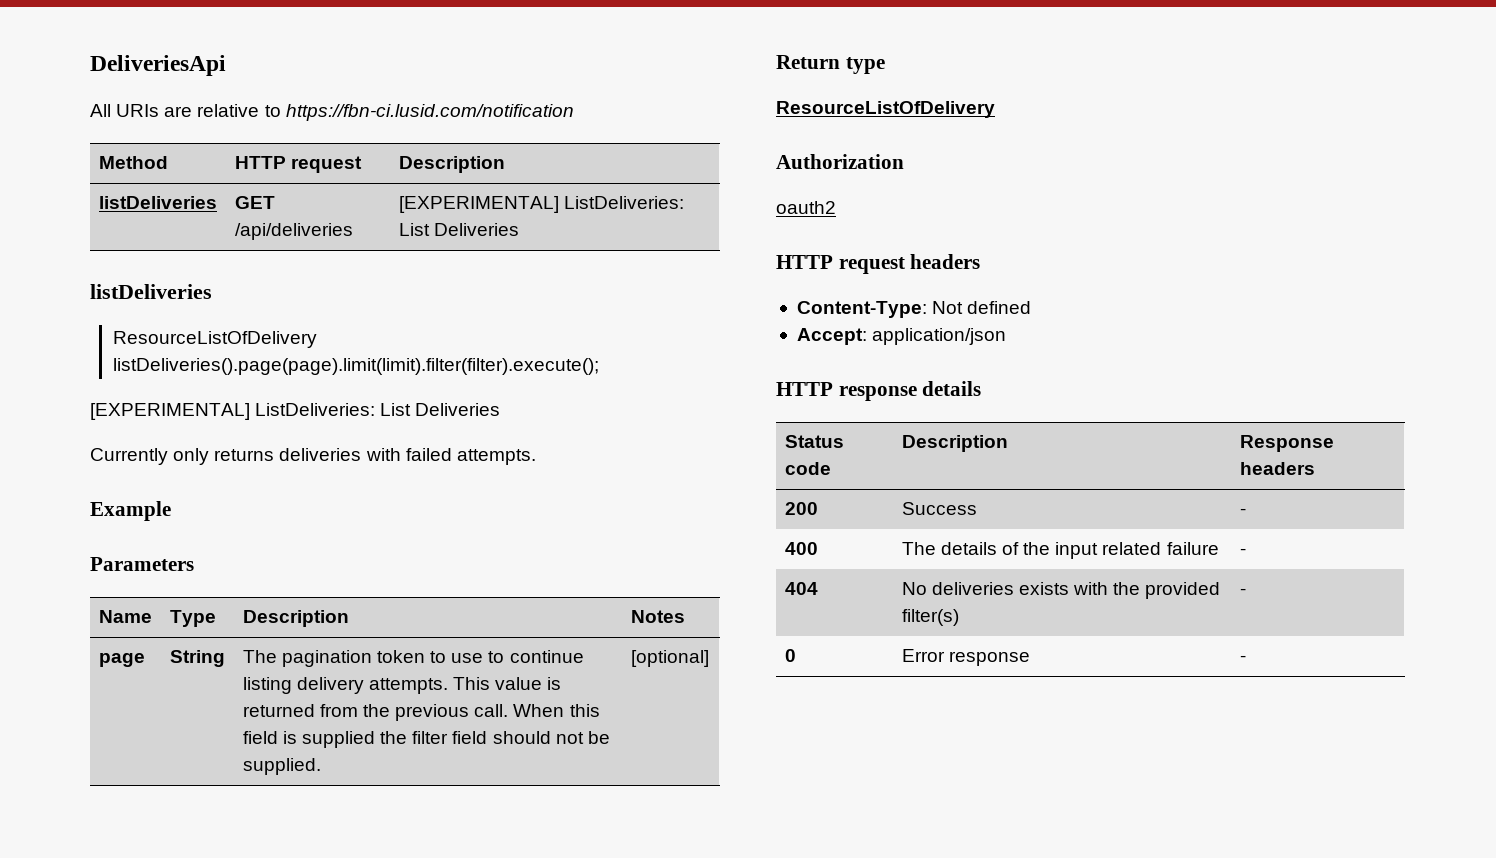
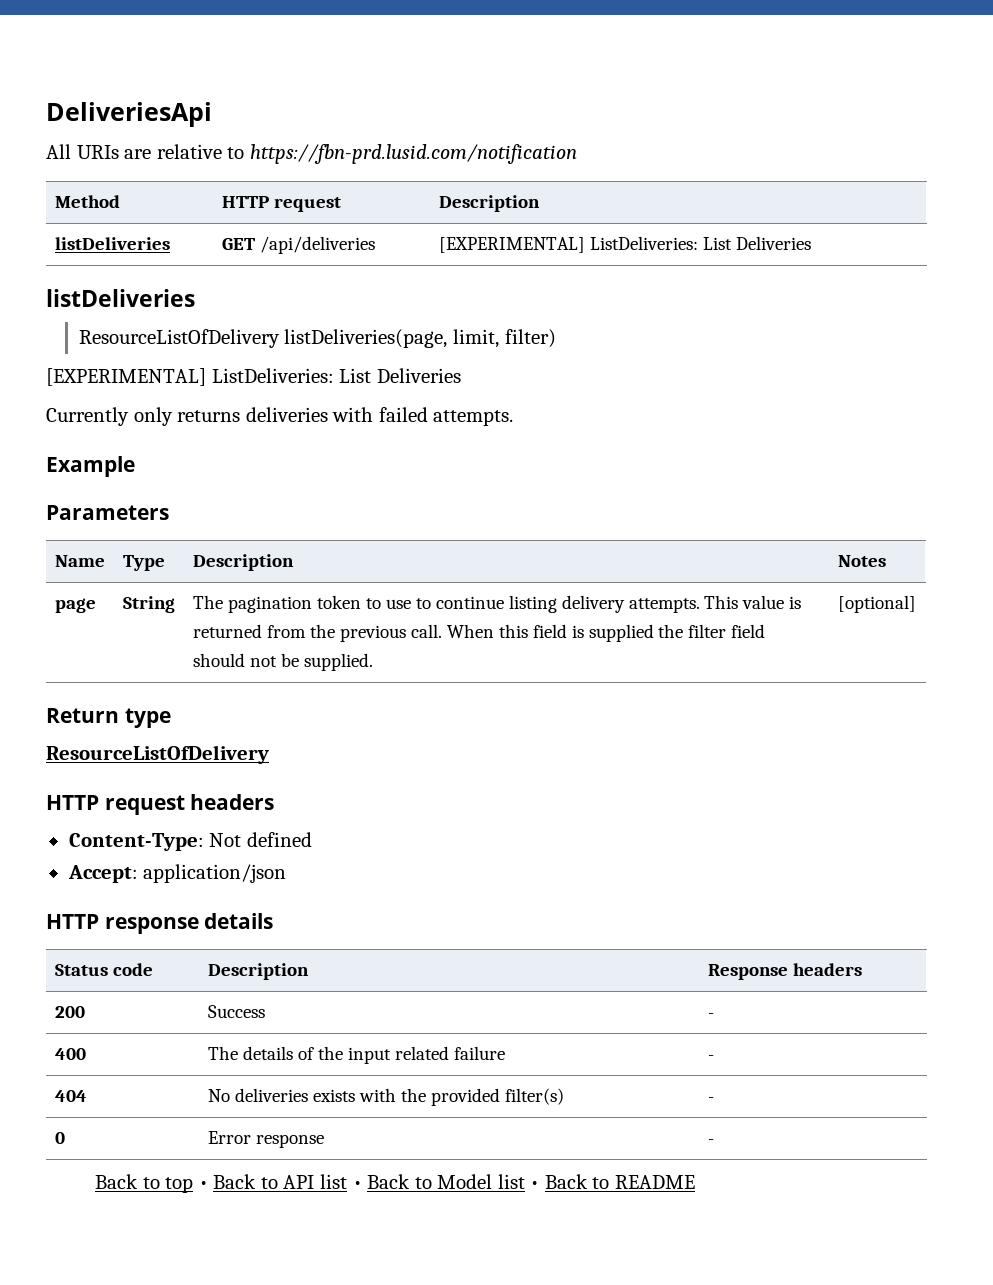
[285,104,574,121] https://fbn-ci.lusid.com/notification -> [249,144,577,164] https://fbn-prd.lusid.com/notification
[112,358,599,375] listDeliveries().page(page).limit(limit).filter(filter).execute(); -> [284,329,556,348] listDeliveries(page, limit, filter)
[776,154,904,169] [776,201,836,214] // Authorization // oauth2 -> (269, 754) none
(1246, 658) none -> [95,1174,695,1193] // Back to top • Back to API list • Back to Model list • Back to README

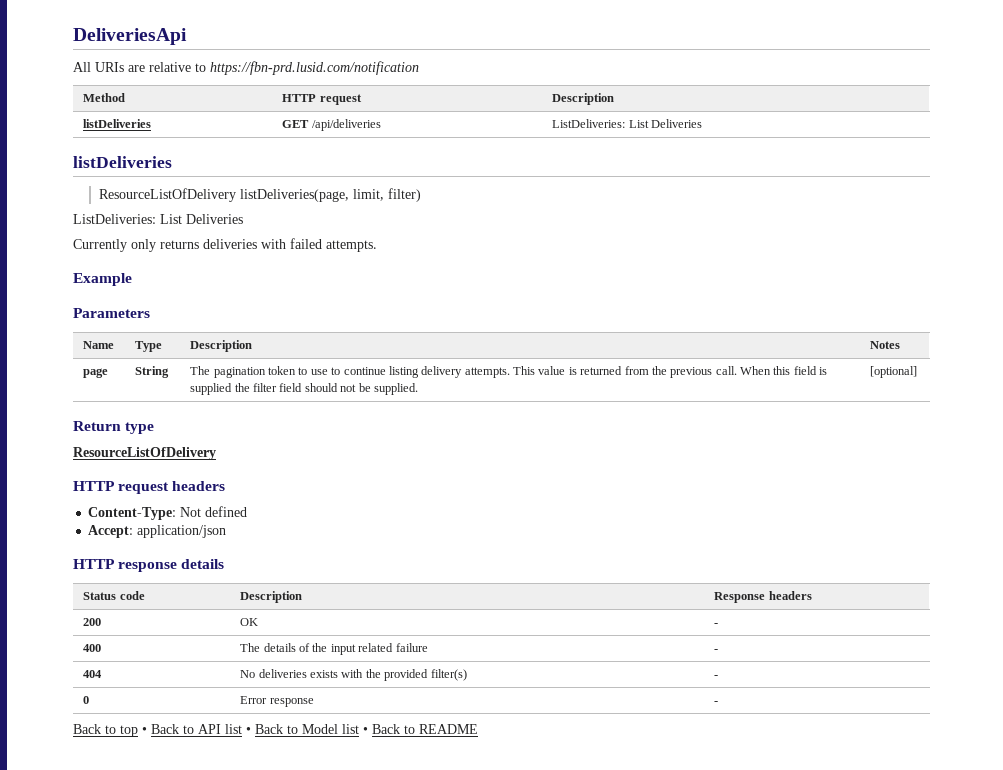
[438,237,585,253] [EXPERIMENTAL] -> (381, 125) none
[46,368,206,386] [EXPERIMENTAL] -> (421, 195) none
[207,1005,265,1018] Success -> [240,618,259,626] OK

